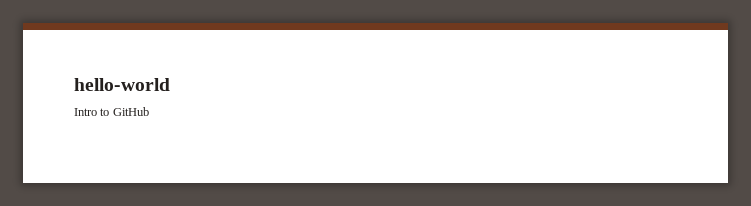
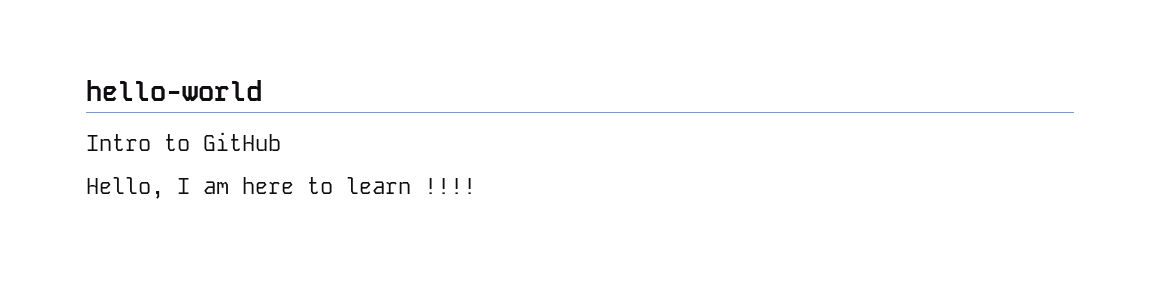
(149, 111) none -> [86,177,476,199] // Hello, I am here to learn !!!!

